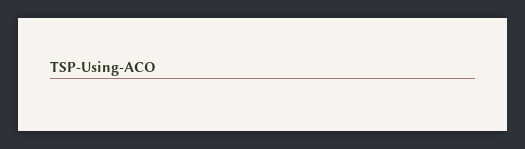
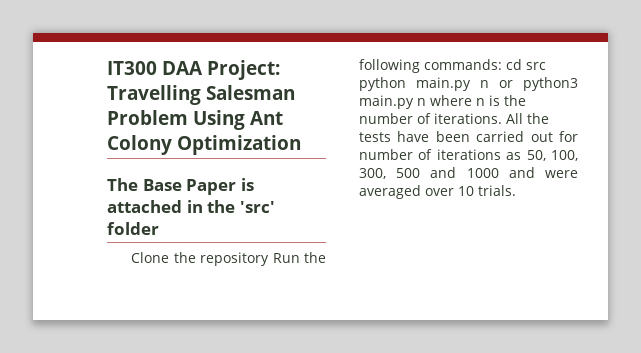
[50,61,156,76] TSP-Using-ACO -> [107,60,281,80] [107,85,296,105] [107,110,284,130] [107,135,302,155] [107,178,254,195] [107,200,275,213] [107,222,159,235] [131,252,326,266] [359,59,546,73] [359,77,578,91] [359,95,526,109] [359,113,549,124] [359,131,578,142] [359,149,578,161] [359,167,578,179] [359,185,516,199] IT300 DAA Project: Travelling Salesman Problem Using Ant Colony Optimization // The Base Paper is attached in the 'src' folder // Clone the repository Run the following commands: cd src python main.py n or python3 main.py n where n is the number of iterations. All the tests have been carried out for number of iterations as 50, 100, 300, 500 and 1000 and were averaged over 10 trials.

